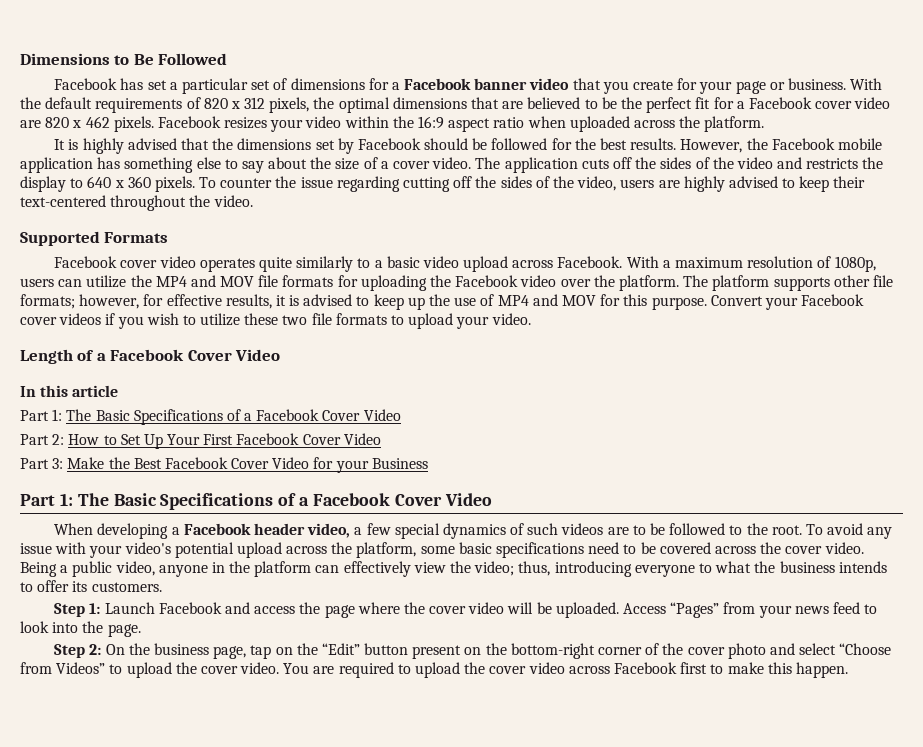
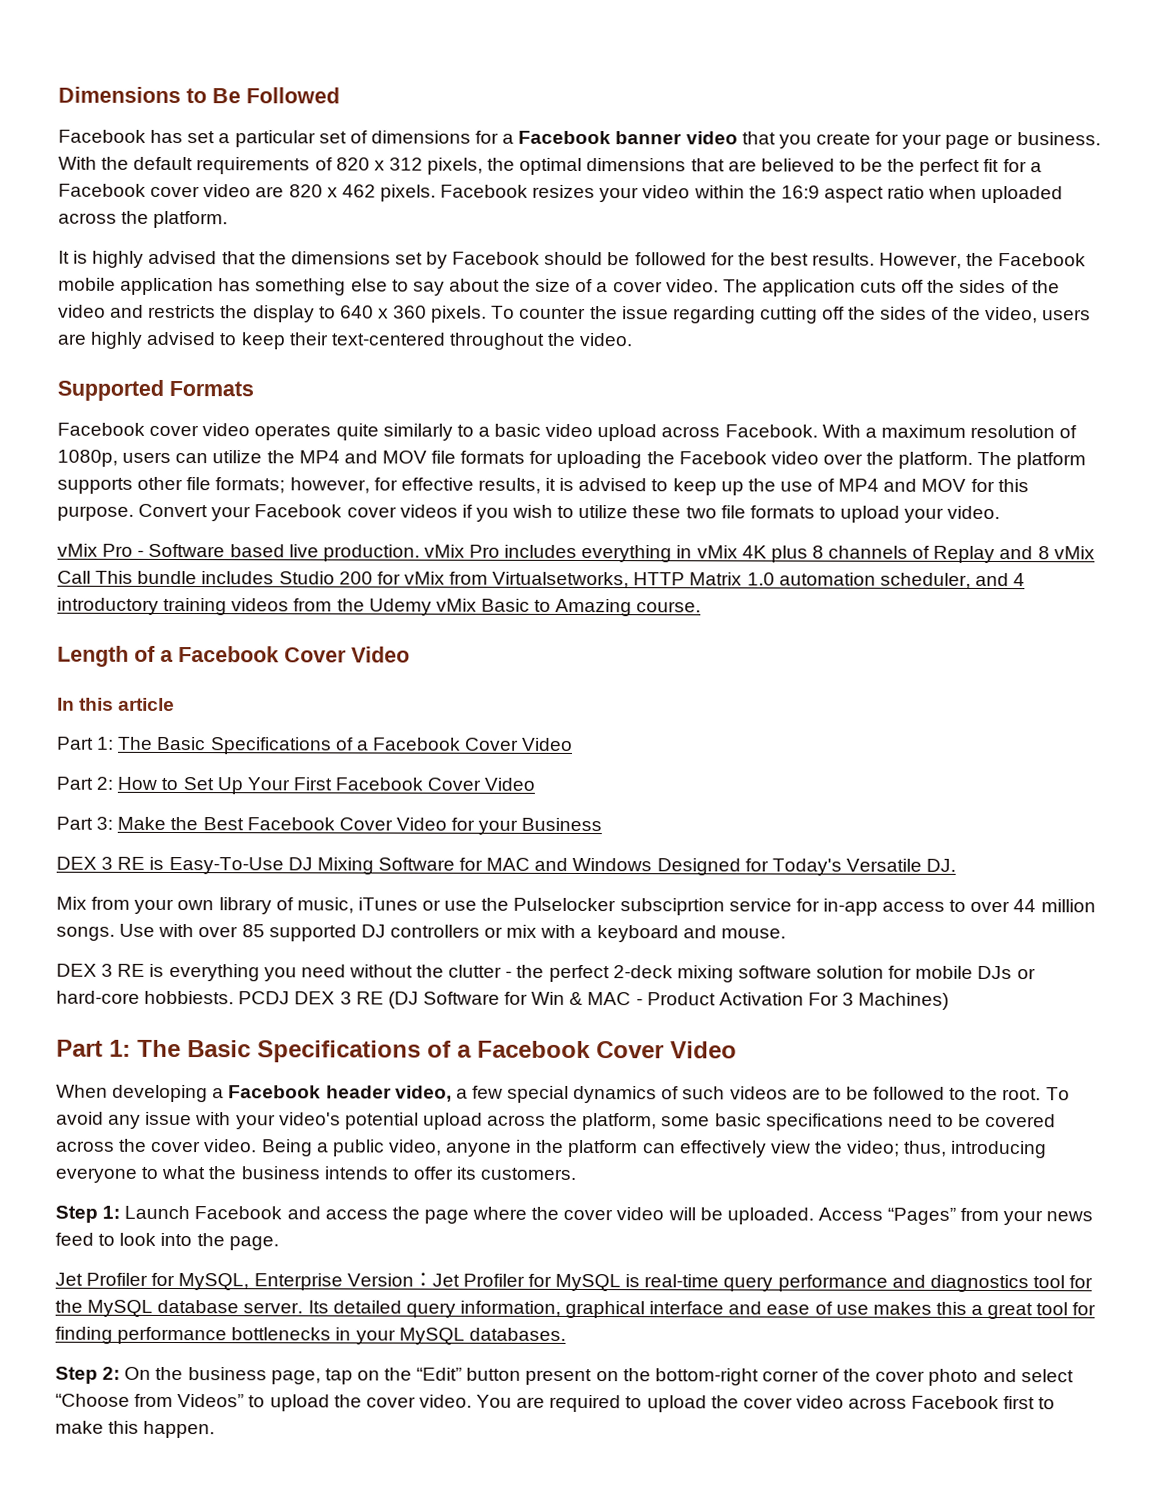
(531, 319) none -> [57,543,1095,564] [57,570,1026,589] [57,597,702,617] // vMix Pro - Software based live production. vMix Pro includes everything in vMix 4K plus 8 channels of Replay and 8 vMix Call This bundle includes Studio 200 for vMix from Virtualsetworks, HTTP Matrix 1.0 automation scheduler, and 4 introductory training videos from the Udemy vMix Basic to Amazing course.
(428, 463) none -> [56,856,957,876] [56,896,1096,916] [56,923,786,943] [56,963,1036,983] [56,990,950,1010] // DEX 3 RE is Easy-To-Use DJ Mixing Software for MAC and Windows Designed for Today's Versatile DJ. // Mix from your own library of music, iTunes or use the Pulselocker subsciprtion service for in-app access to over 44 million songs. Use with over 85 supported DJ controllers or mix with a keyboard and mouse. // DEX 3 RE is everything you need without the clutter - the perfect 2-deck mixing software solution for mobile DJs or hard-core hobbiests. PCDJ DEX 3 RE (DJ Software for Win & MAC - Product Activation For 3 Machines)
(141, 630) none -> [55,1272,1094,1293] [55,1299,1097,1320] [55,1326,566,1345] // Jet Profiler for MySQL, Enterprise Version：Jet Profiler for MySQL is real-time query performance and diagnostics tool for the MySQL database server. Its detailed query information, graphical interface and ease of use makes this a great tool for finding performance bottlenecks in your MySQL databases.

